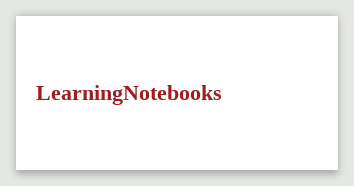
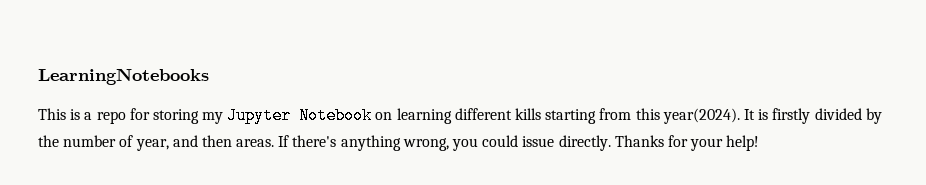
(222, 95) none -> [38,107,882,124] [38,135,760,151] // This is a repo for storing my Jupyter Notebook on learning different kills starting from this year(2024). It is firstly divided by the number of year, and then areas. If there's anything wrong, you could issue directly. Thanks for your help!

